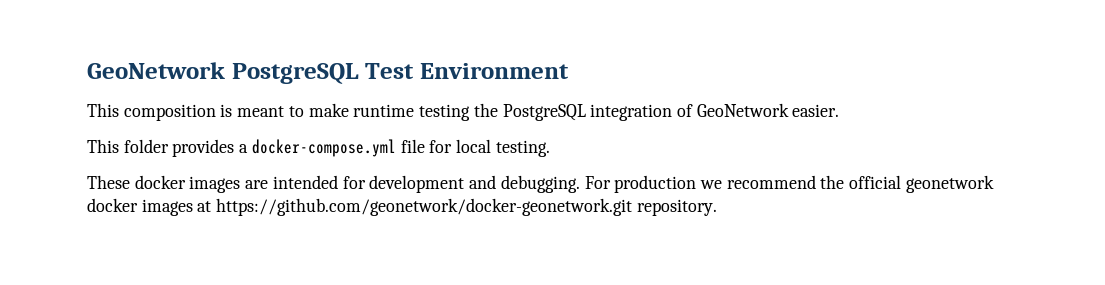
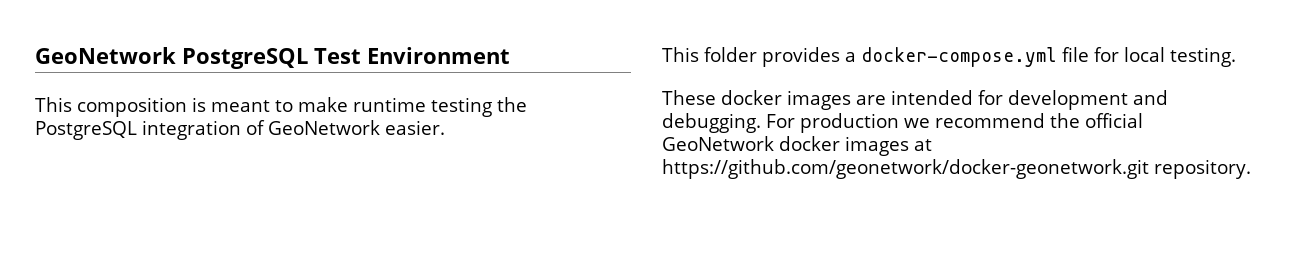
[905,175,994,193] geonetwork -> [662,136,774,151] GeoNetwork

